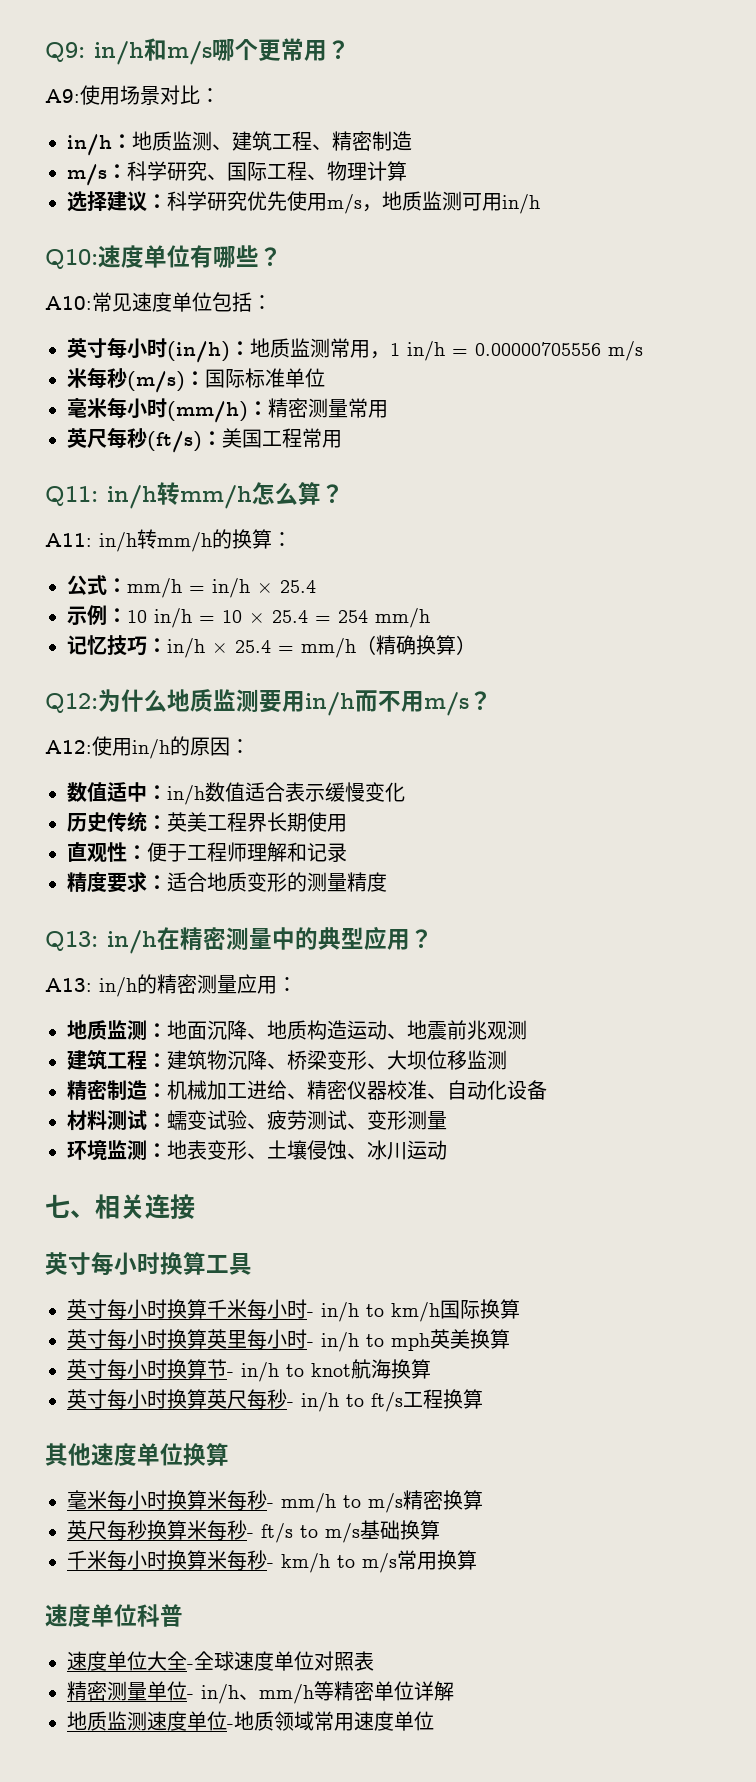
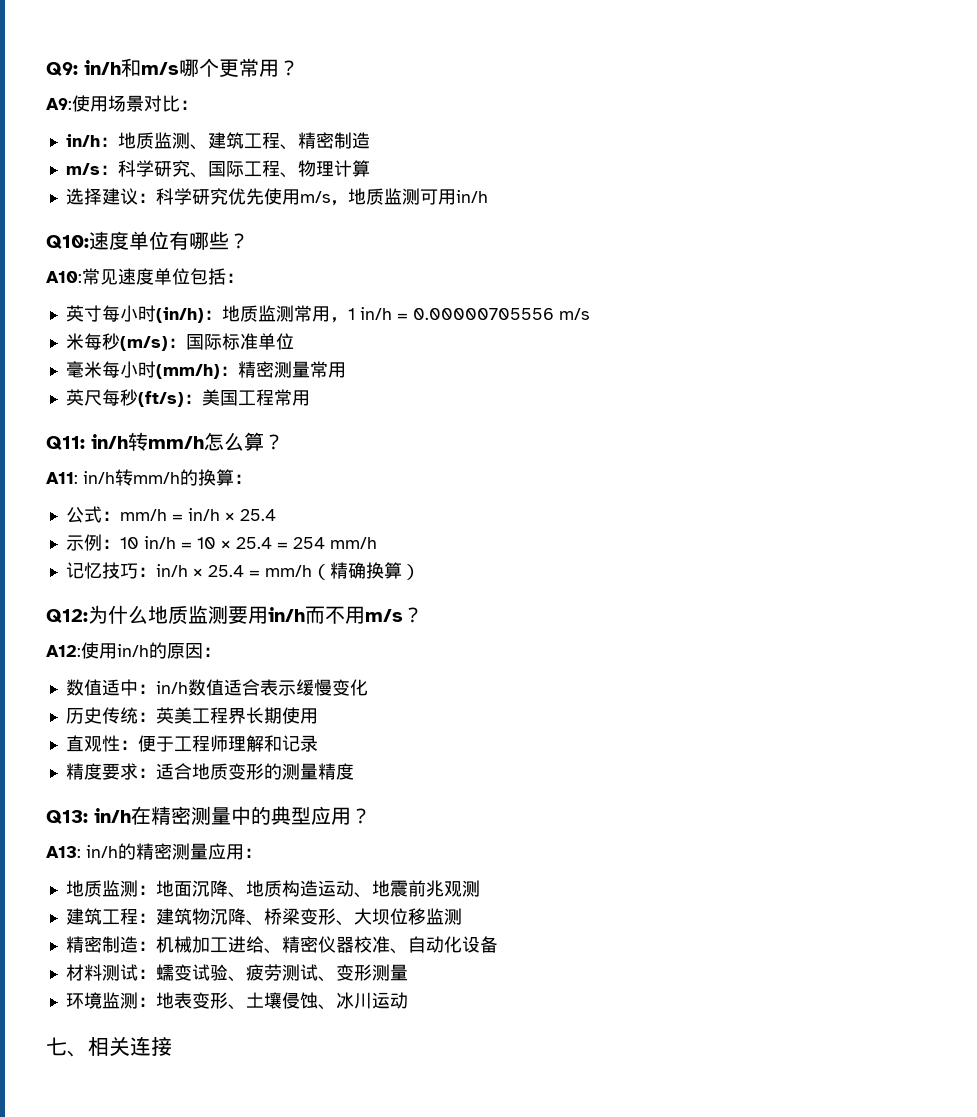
[45,1252,252,1276] [67,1299,520,1322] [67,1329,510,1352] [67,1359,431,1382] [67,1389,483,1412] [45,1443,229,1466] [67,1490,483,1513] [67,1520,440,1543] [67,1550,477,1573] [45,1604,183,1627] [67,1651,374,1671] [67,1681,454,1704] [67,1711,434,1731] // 英寸每小时换算工具 // 英寸每小时换算千米每小时- in/h to km/h国际换算 // 英寸每小时换算英里每小时- in/h to mph英美换算 // 英寸每小时换算节- in/h to knot航海换算 // 英寸每小时换算英尺每秒- in/h to ft/s工程换算 // 其他速度单位换算 // 毫米每小时换算米每秒- mm/h to m/s精密换算 // 英尺每秒换算米每秒- ft/s to m/s基础换算 // 千米每小时换算米每秒- km/h to m/s常用换算 // 速度单位科普 // 速度单位大全-全球速度单位对照表 // 精密测量单位- in/h、mm/h等精密单位详解 // 地质监测速度单位-地质领域常用速度单位 -> (172, 1046) none

